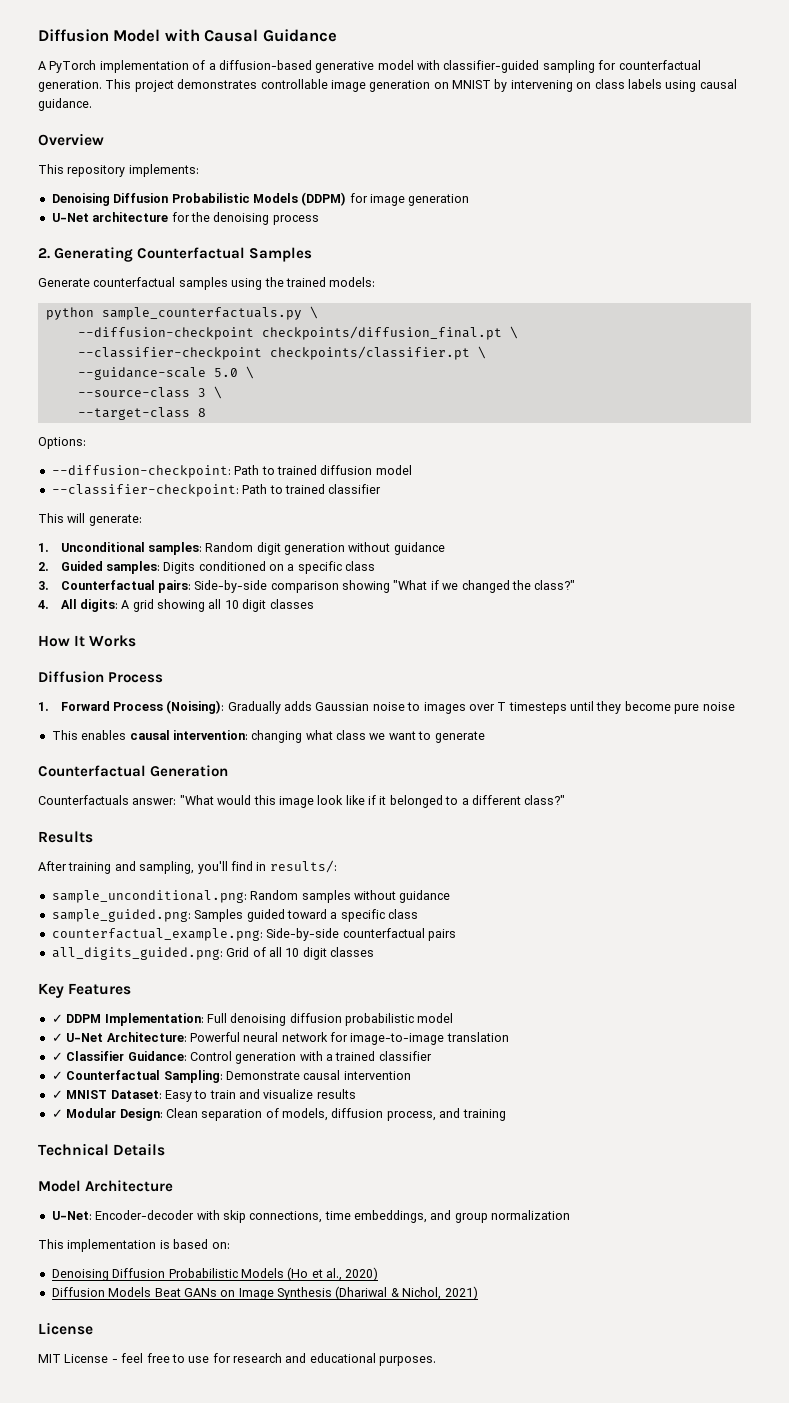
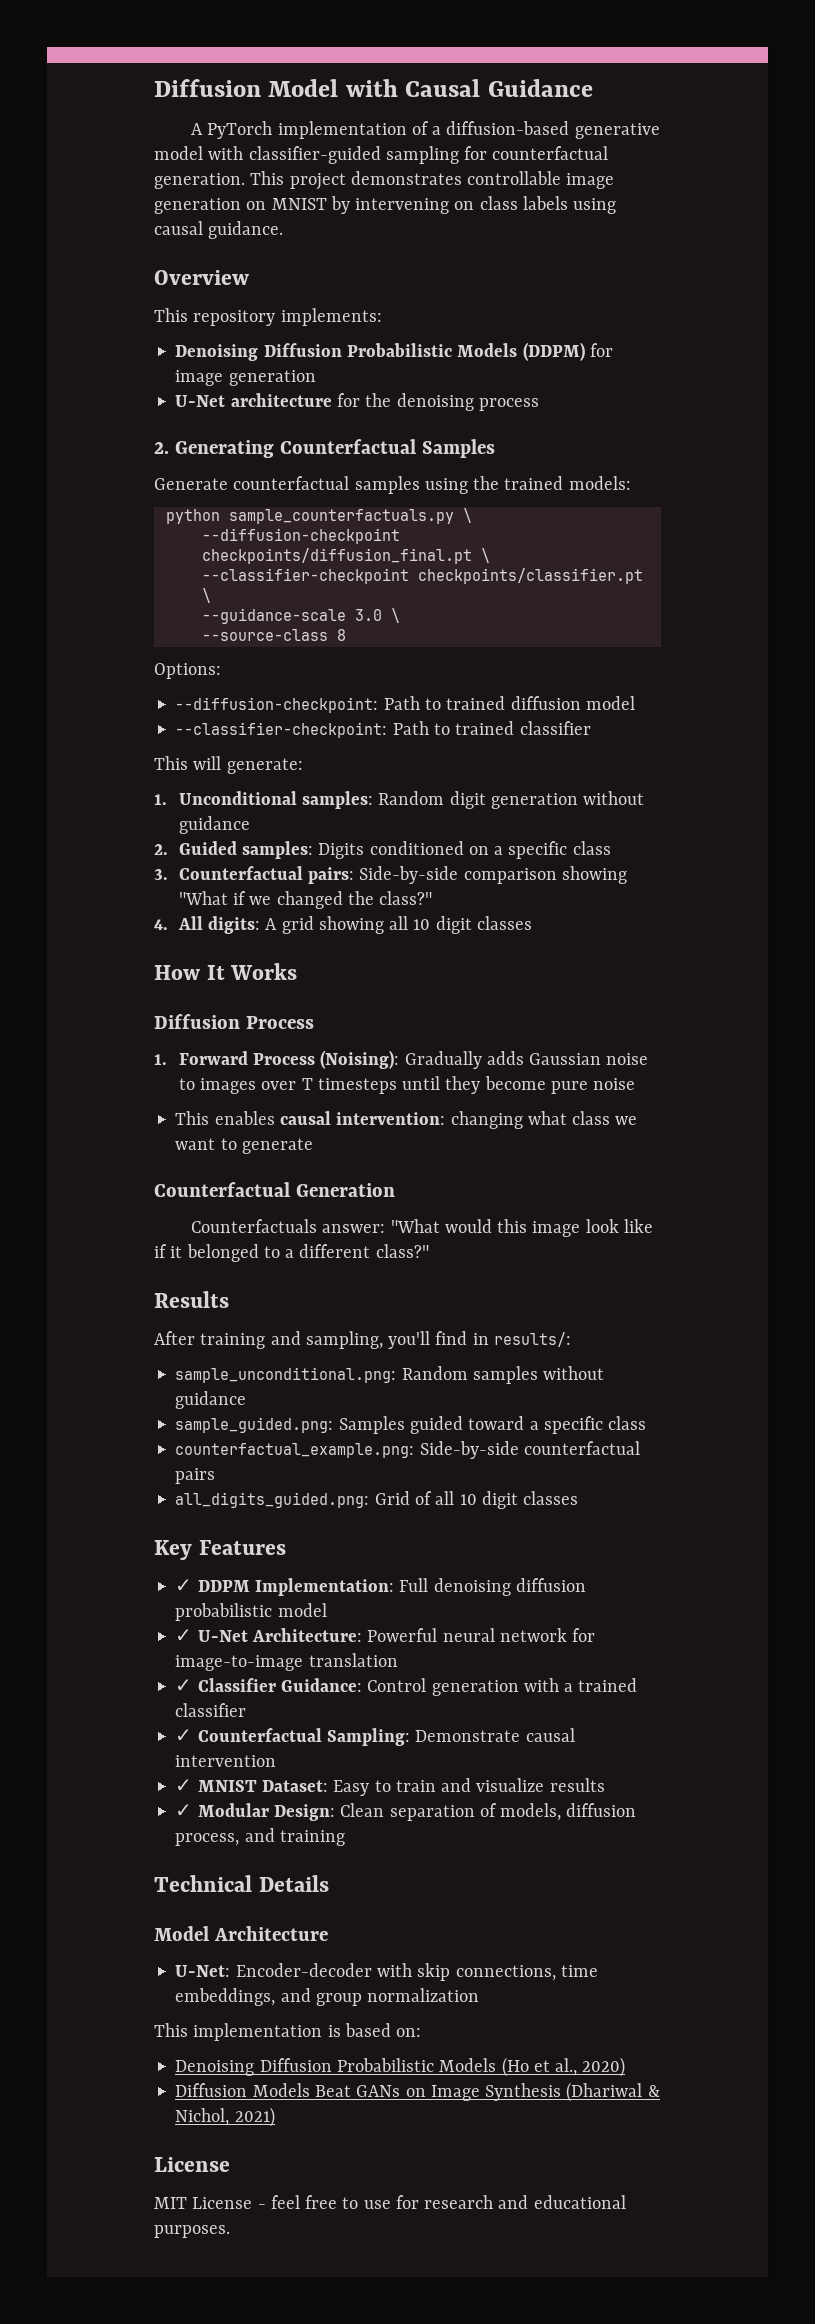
[213,368,238,377] 5.0 -> [354,609,382,621] 3.0
[197,386,222,399] [77,407,190,420] 3 \ // --target-class -> (328, 635) none

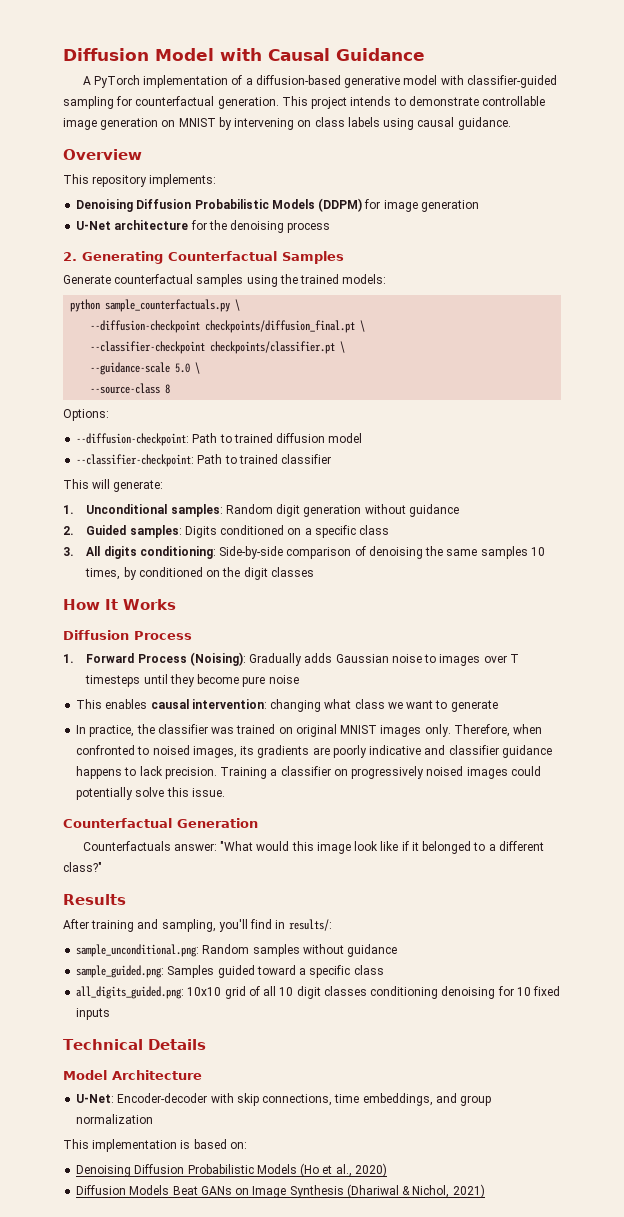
[350,171,462,185] demonstrates -> [350,96,479,106] intends to demonstrate
[354,609,382,621] 3.0 -> [175,363,191,373] 5.0
[178,866,627,884] [178,891,433,909] [154,916,431,934] Counterfactual pairs: Side-by-side comparison showing "What if we changed the class?" // 4. All digits: A grid showing all 10 -> [86,546,545,559] [85,567,241,580] All digits conditioning: Side-by-side comparison of denoising the same samples 10 times, by conditioned on the
(313, 1146) none -> [76,724,543,737] [76,745,552,758] [76,766,541,779] [76,787,225,800] // In practice, the classifier was trained on original MNIST images only. Therefore, when confronted to noised images, its gradients are poorly indicative and classifier guidance happens to lack precision. Training a classifier on progressively noised images could potentially solve this issue.
[175,1441,640,1459] [175,1468,216,1484] // counterfactual_example.png: Side-by-side counterfactual pairs -> (384, 970) none
[374,1491,410,1505] Grid -> [187,986,246,999] 10x10 grid
[154,1540,286,1560] [175,1578,586,1596] [175,1603,327,1621] [175,1628,596,1642] [175,1653,398,1671] [175,1678,638,1696] [175,1703,247,1717] [175,1728,575,1746] [175,1755,277,1767] [175,1778,605,1796] [175,1803,637,1821] [175,1828,345,1846] // Key Features // ✓ DDPM Implementation: Full denoising diffusion probabilistic model // ✓ U-Net Architecture: Powerful neural network for image-to-image translation // ✓ Classifier Guidance: Control generation with a trained classifier // ✓ Counterfactual Sampling: Demonstrate causal intervention // ✓ MNIST Dataset: Easy to train and visualize results // ✓ Modular Design: Clean separation of models, diffusion process, and training -> [370,986,561,999] [76,1008,111,1020] conditioning denoising for 10 fixed inputs
[154,2157,230,2172] [154,2195,626,2209] [154,2225,230,2238] // License // MIT License - feel free to use for research and educational purposes. -> (485, 1191) none

